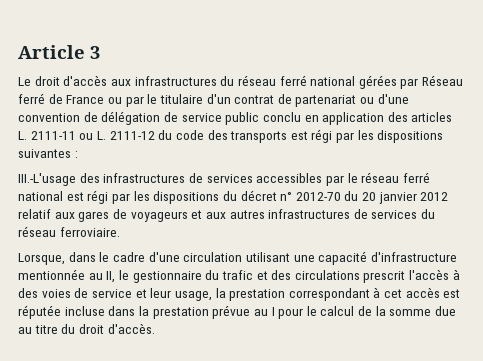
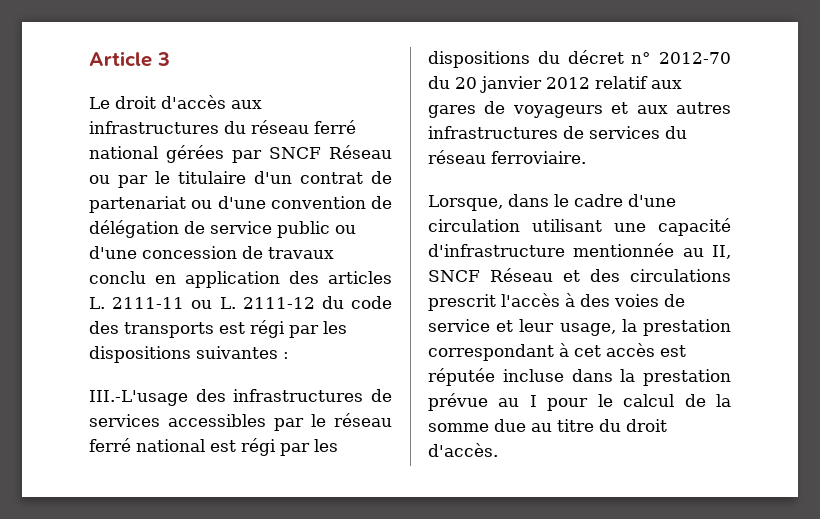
[422,75,464,86] [18,93,105,104] Réseau ferré de France -> [269,145,392,159] SNCF Réseau
(260, 118) none -> [335,225,356,234] [89,246,334,259] ou d'une concession de travaux
[118,270,253,283] le gestionnaire du trafic -> [428,268,553,282] SNCF Réseau

